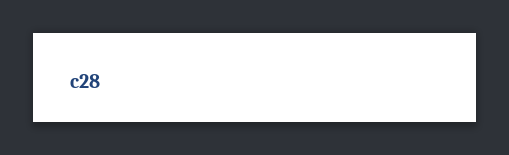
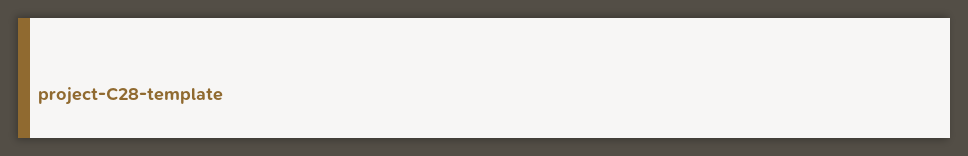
[70,74,100,88] c28 -> [38,87,223,105] project-C28-template

